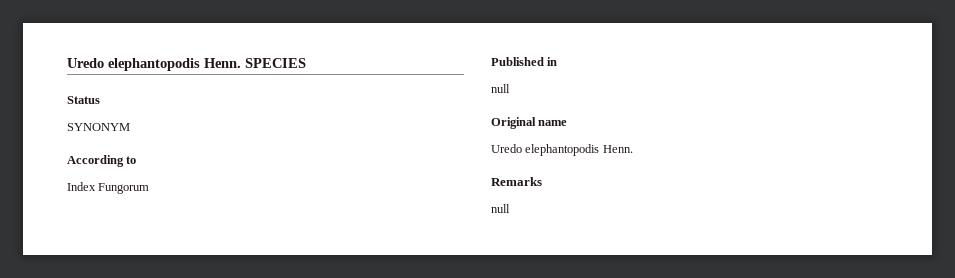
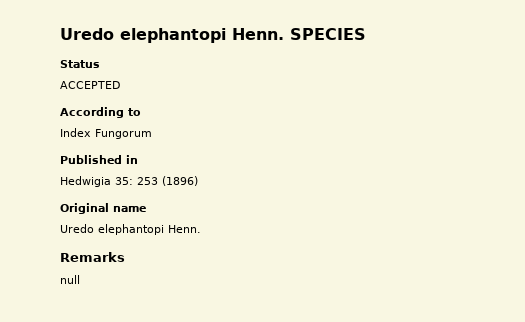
[67,58,200,71] Uredo elephantopodis -> [60,28,226,43] Uredo elephantopi
[67,123,130,131] SYNONYM -> [60,81,120,89] ACCEPTED
[491,84,510,93] null -> [60,176,198,187] Hedwigia 35: 253 (1896)
[525,144,600,156] elephantopodis -> [98,224,164,235] elephantopi

